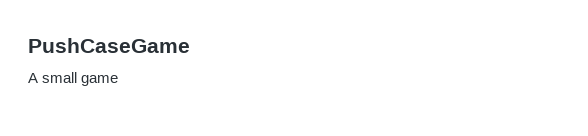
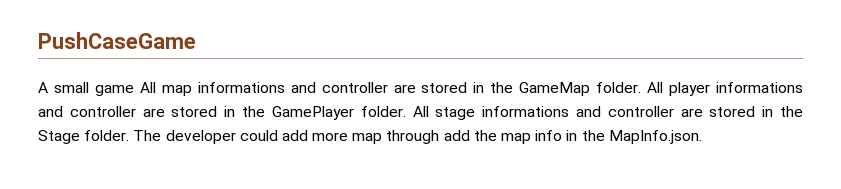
(119, 80) none -> [139,82,803,96] [38,106,803,120] [38,130,702,144] All map informations and controller are stored in the GameMap folder. All player informations and controller are stored in the GamePlayer folder. All stage informations and controller are stored in the Stage folder. The developer could add more map through add the map info in the MapInfo.json.

